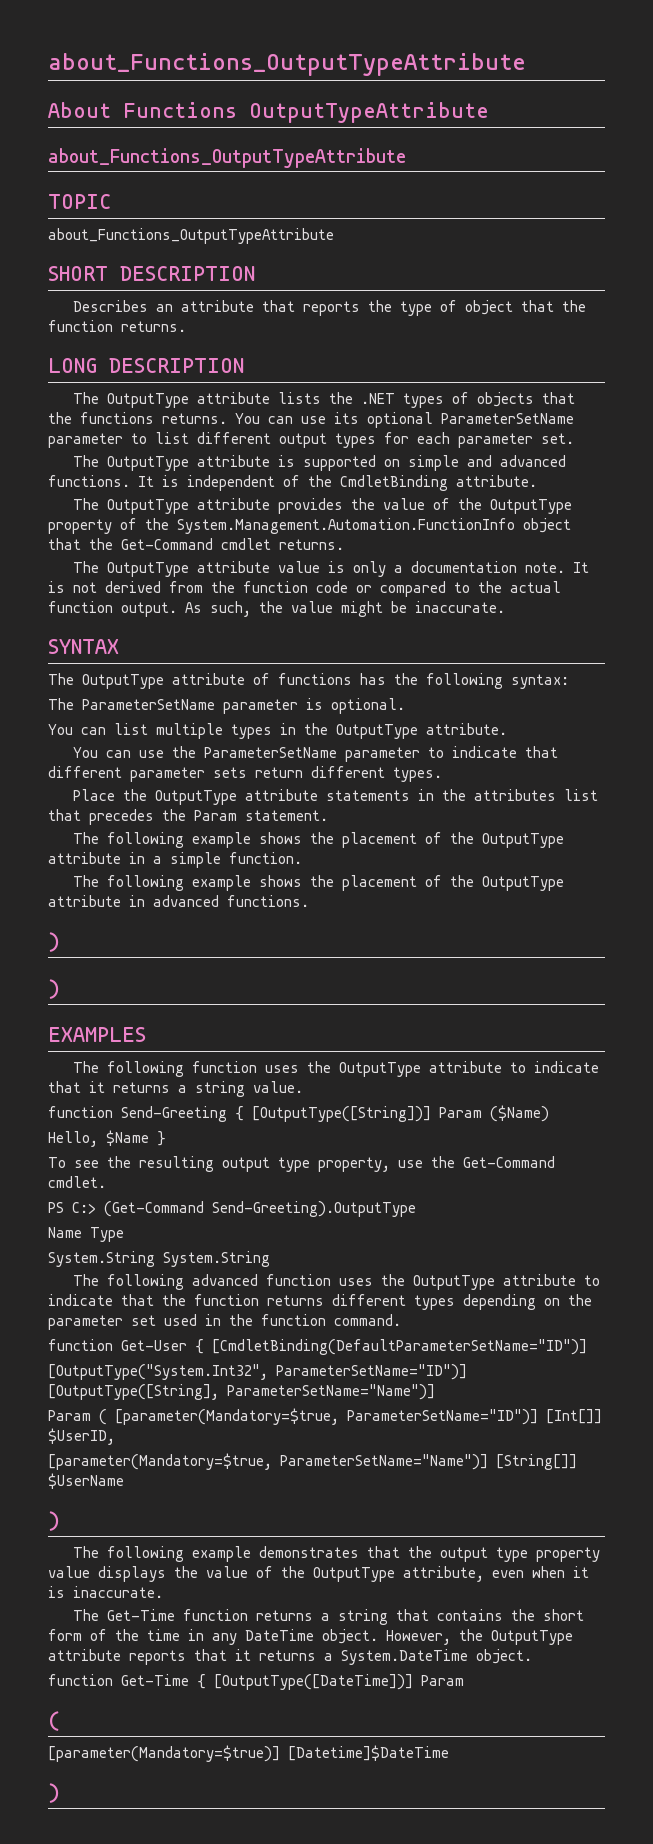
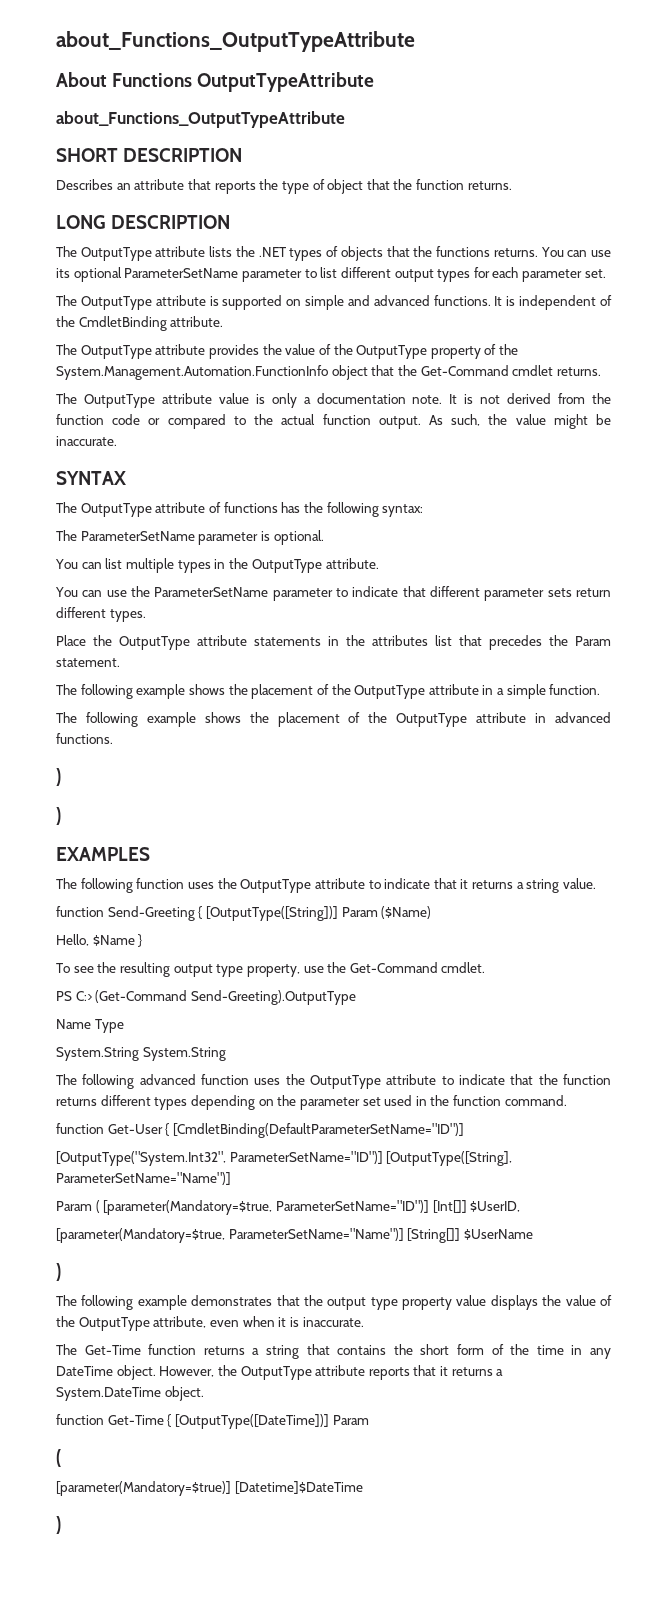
[48,194,111,209] [48,228,334,244] // TOPIC // about_Functions_OutputTypeAttribute -> (345, 119) none

